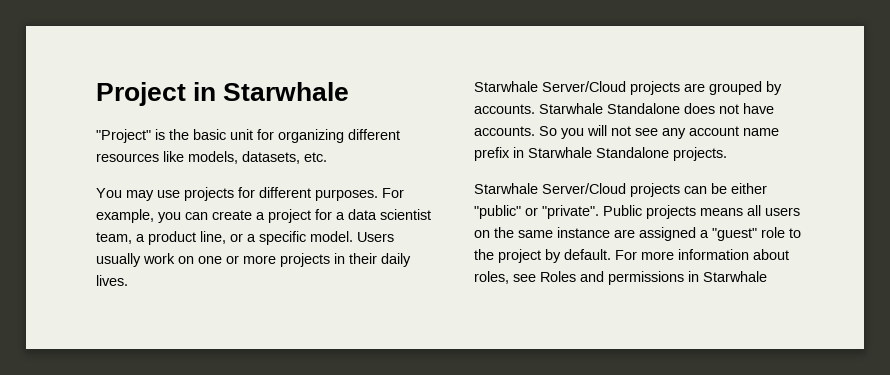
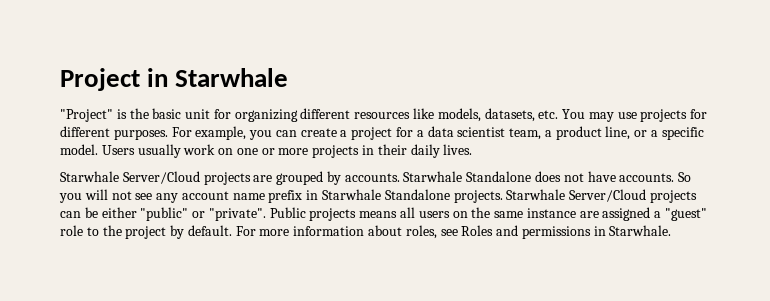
(327, 157) // -> (559, 114) none
(727, 154) // -> (503, 196) none
[703,271,767,282] Starwhale -> [609,225,672,236] Starwhale.

